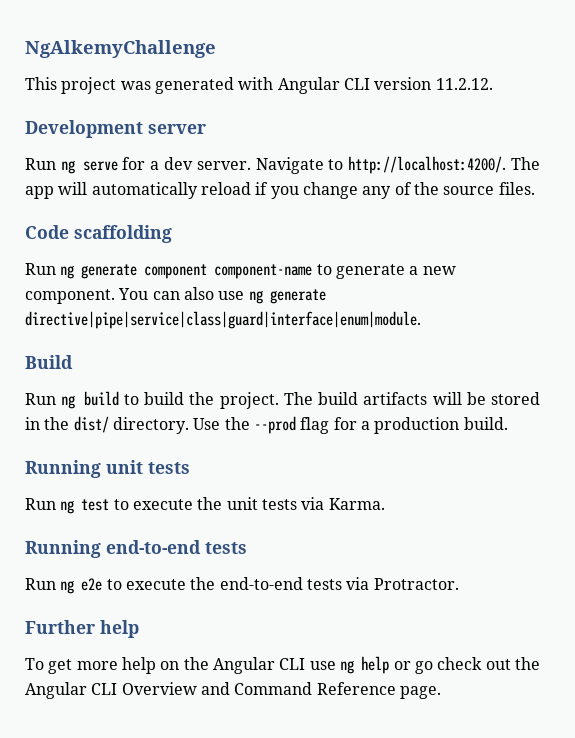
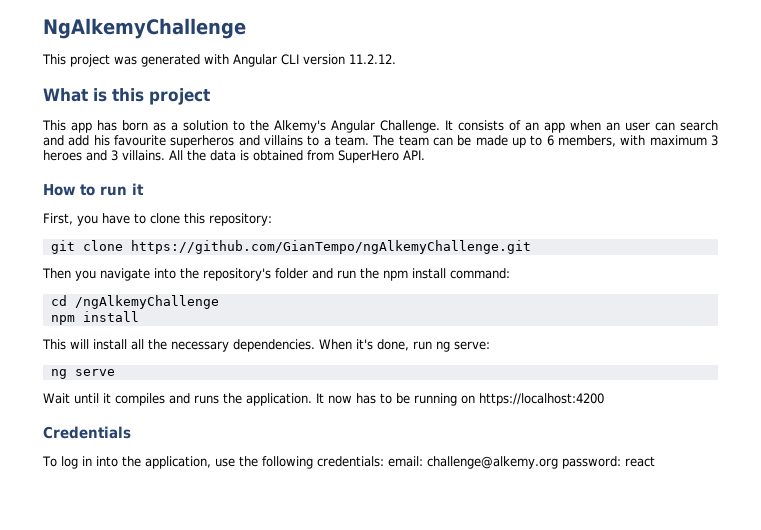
[25,120,206,138] [25,156,540,174] [25,182,535,199] [25,225,172,243] [25,263,456,279] [25,287,326,304] [25,311,421,329] [25,355,73,369] [25,391,540,409] [25,416,508,434] [25,460,190,478] [25,497,385,514] [25,540,247,558] [25,577,459,594] [25,620,139,638] [25,656,540,674] [25,682,441,699] Development server // Run ng serve for a dev server. Navigate to http://localhost:4200/. The app will automatically reload if you change any of the source files. // Code scaffolding // Run ng generate component component-name to generate a new component. You can also use ng generate directive|pipe|service|class|guard|interface|enum|module. // Build // Run ng build to build the project. The build artifacts will be stored in the dist/ directory. Use the --prod flag for a production build. // Running unit tests // Run ng test to execute the unit tests via Karma. // Running end-to-end tests // Run ng e2e to execute the end-to-end tests via Protractor. // Further help // To get more help on the Angular CLI use ng help or go check out the Angular CLI Overview and Command Reference page. -> [43,88,210,105] [42,120,718,133] [43,135,718,148] [43,150,425,163] [43,183,144,196] [43,213,272,226] [50,240,531,254] [42,268,510,281] [50,295,219,309] [50,311,139,325] [42,339,490,352] [50,369,115,379] [43,393,604,406] [43,426,131,439] [42,456,655,469] What is this project // This app has born as a solution to the Alkemy's Angular Challenge. It consists of an app when an user can search and add his favourite superheros and villains to a team. The team can be made up to 6 members, with maximum 3 heroes and 3 villains. All the data is obtained from SuperHero API. // How to run it // First, you have to clone this repository: // git clone https://github.com/GianTempo/ngAlkemyChallenge.git // Then you navigate into the repository's folder and run the npm install command: // cd /ngAlkemyChallenge // npm install // This will install all the necessary dependencies. When it's done, run ng serve: // ng serve // Wait until it compiles and runs the application. It now has to be running on https://localhost:4200 // Credentials // To log in into the application, use the following credentials: email: challenge@alkemy.org password: react

